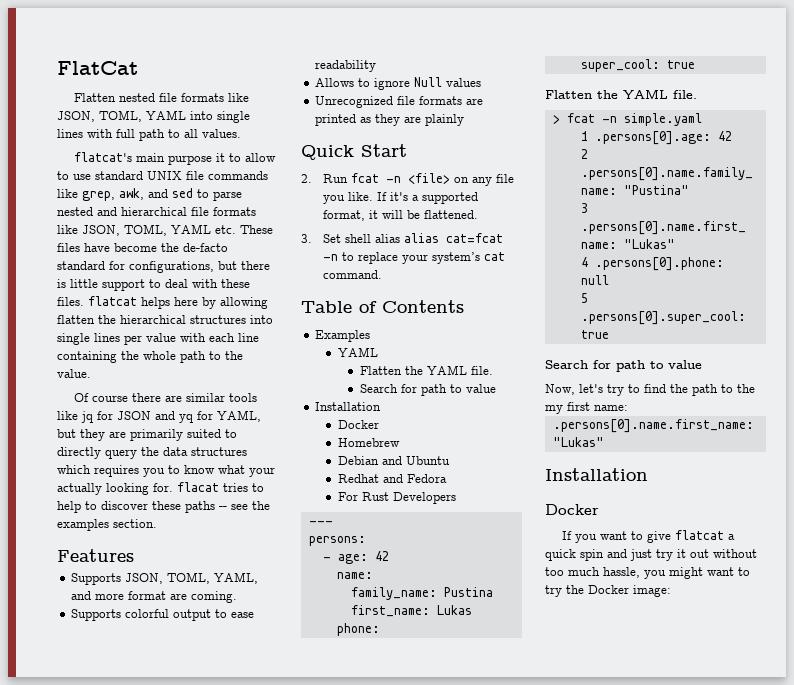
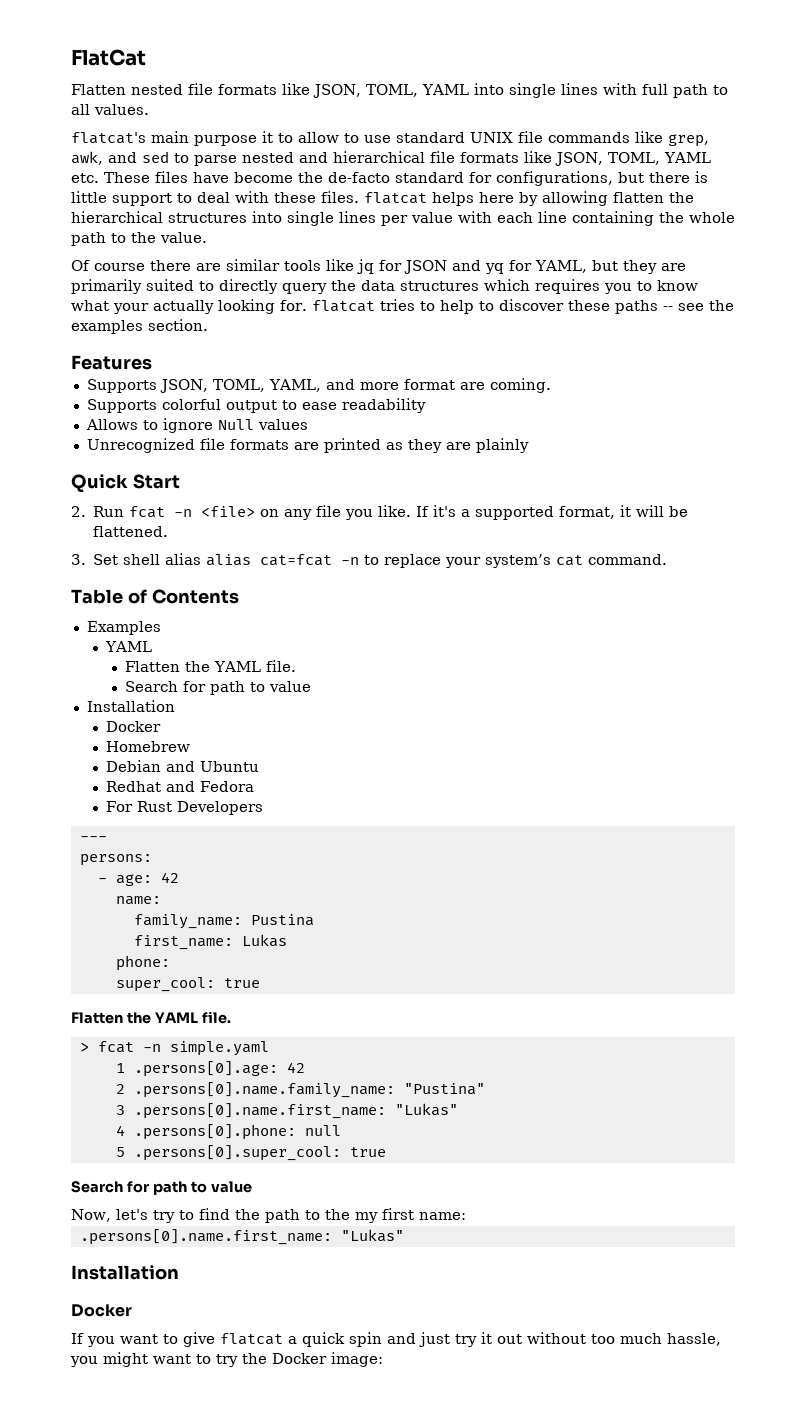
[177,482,219,492] flacat -> [311,300,375,312] flatcat

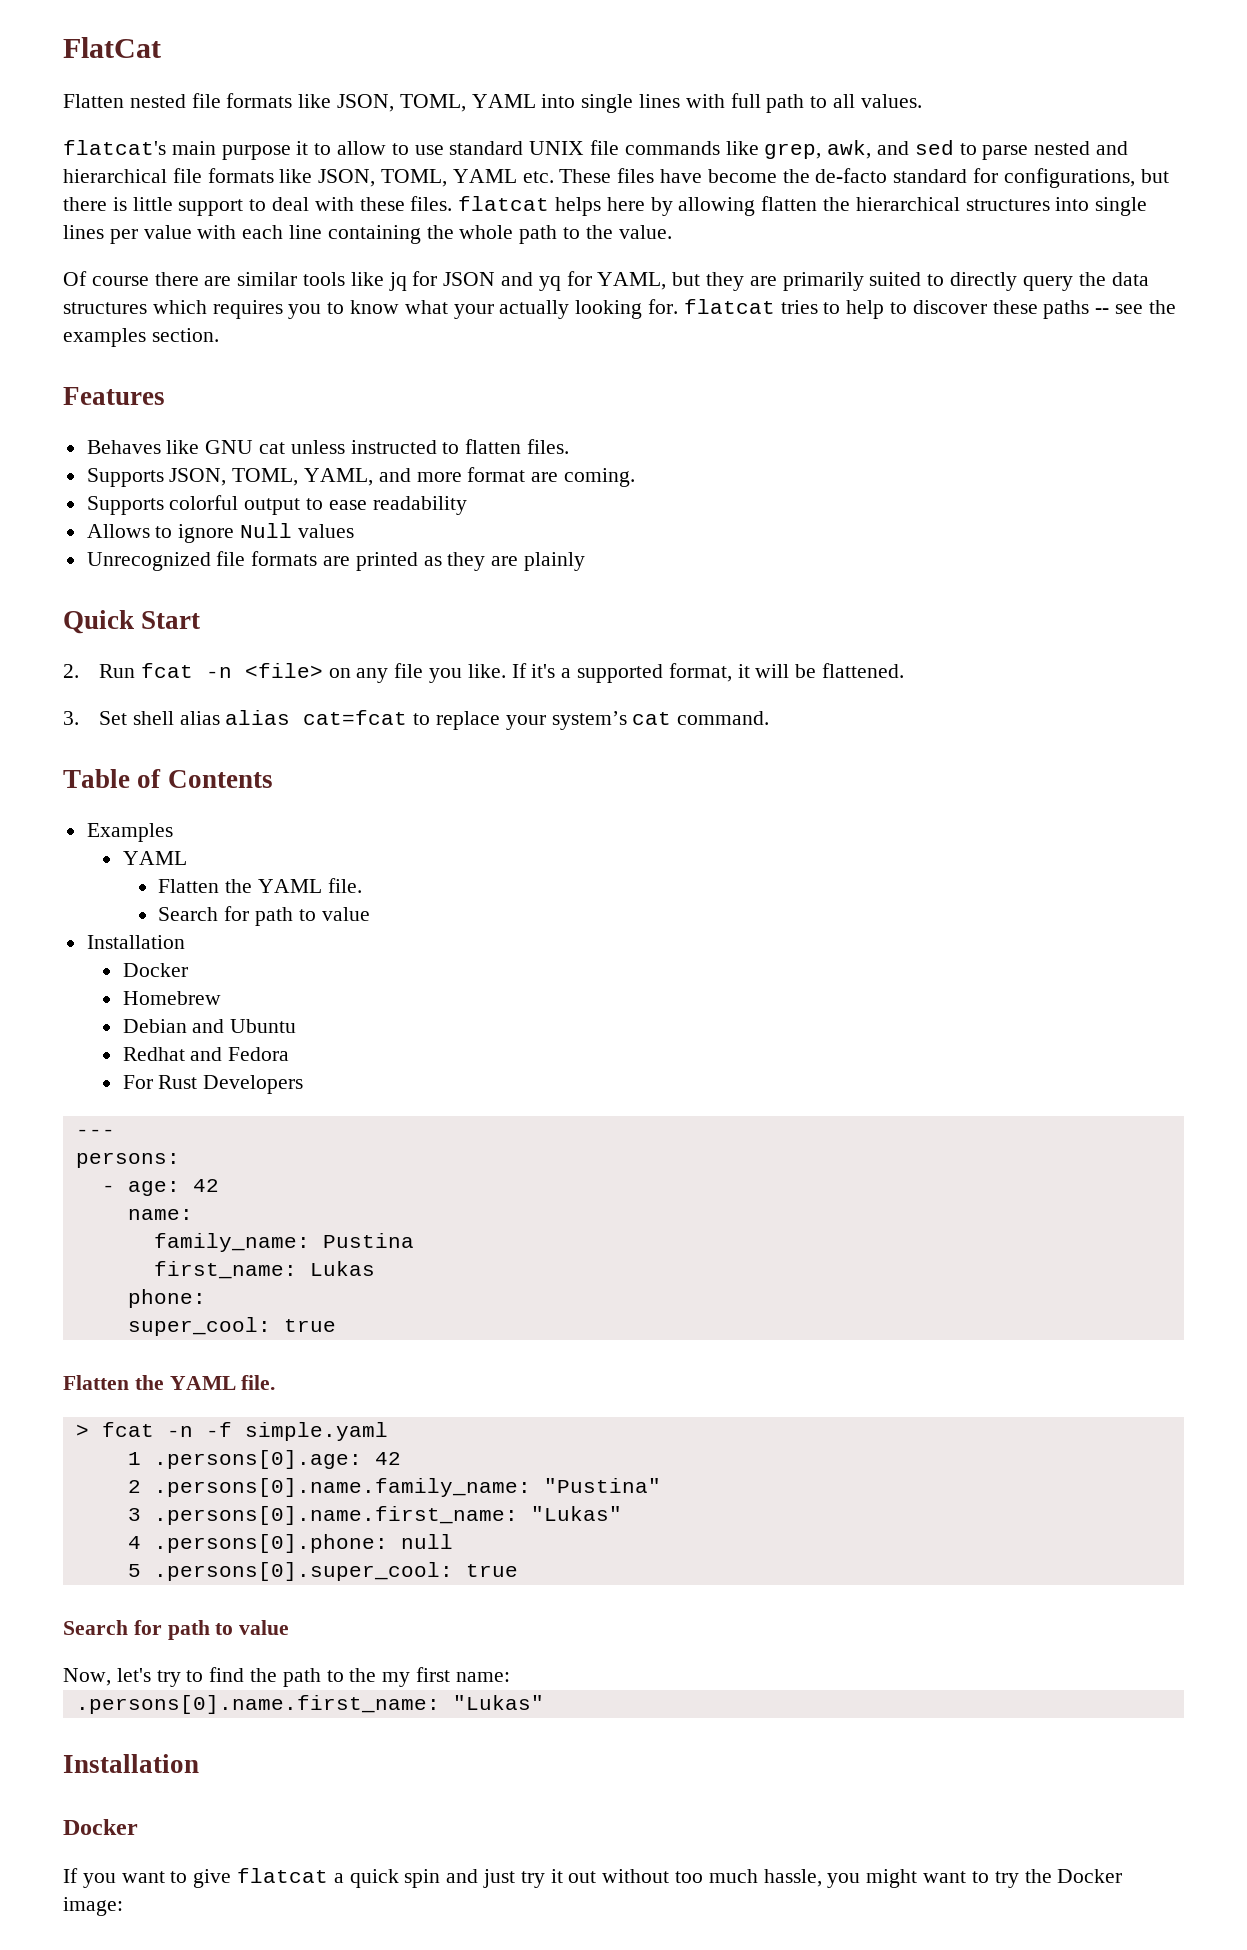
(152, 362) none -> [86,439,570,454] // Behaves like GNU cat unless instructed to flatten files.
[341,557,360,565] -n -> (408, 717) none
(161, 1048) none -> [205,1422,232,1437] -f

